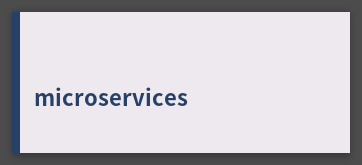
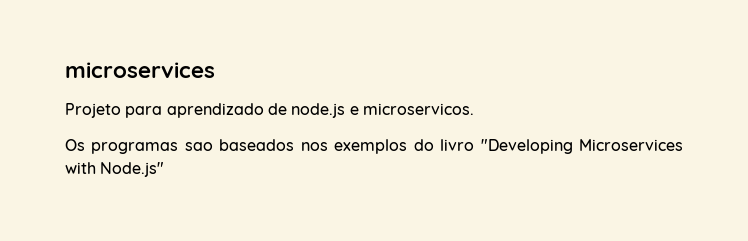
(188, 96) none -> [65,103,474,118] [65,139,684,154] [65,162,165,177] // Projeto para aprendizado de node.js e microservicos. // Os programas sao baseados nos exemplos do livro "Developing Microservices with Node.js"

